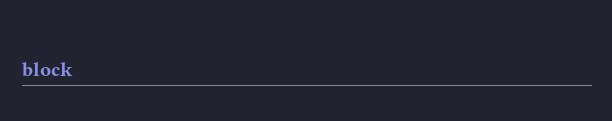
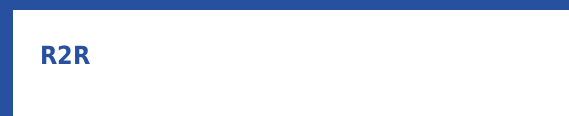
[22,62,73,77] block -> [40,45,90,64] R2R

